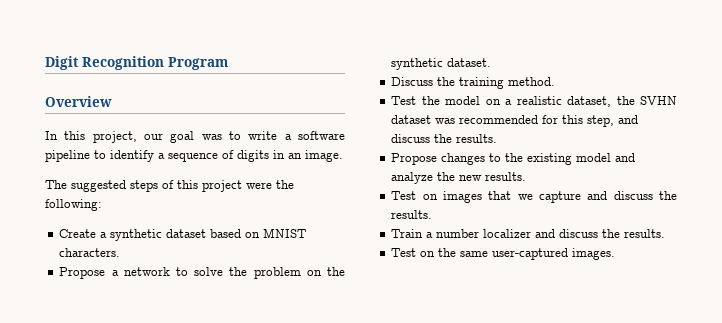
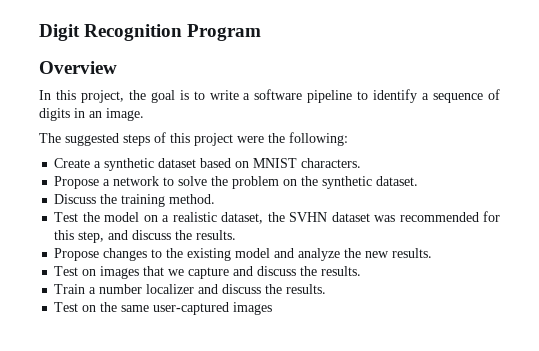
[144,131,222,143] our goal was -> [128,90,189,103] the goal is
[572,248,616,260] images. -> [233,302,273,315] images

